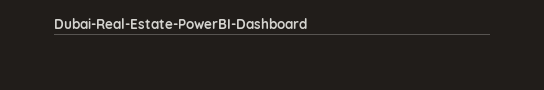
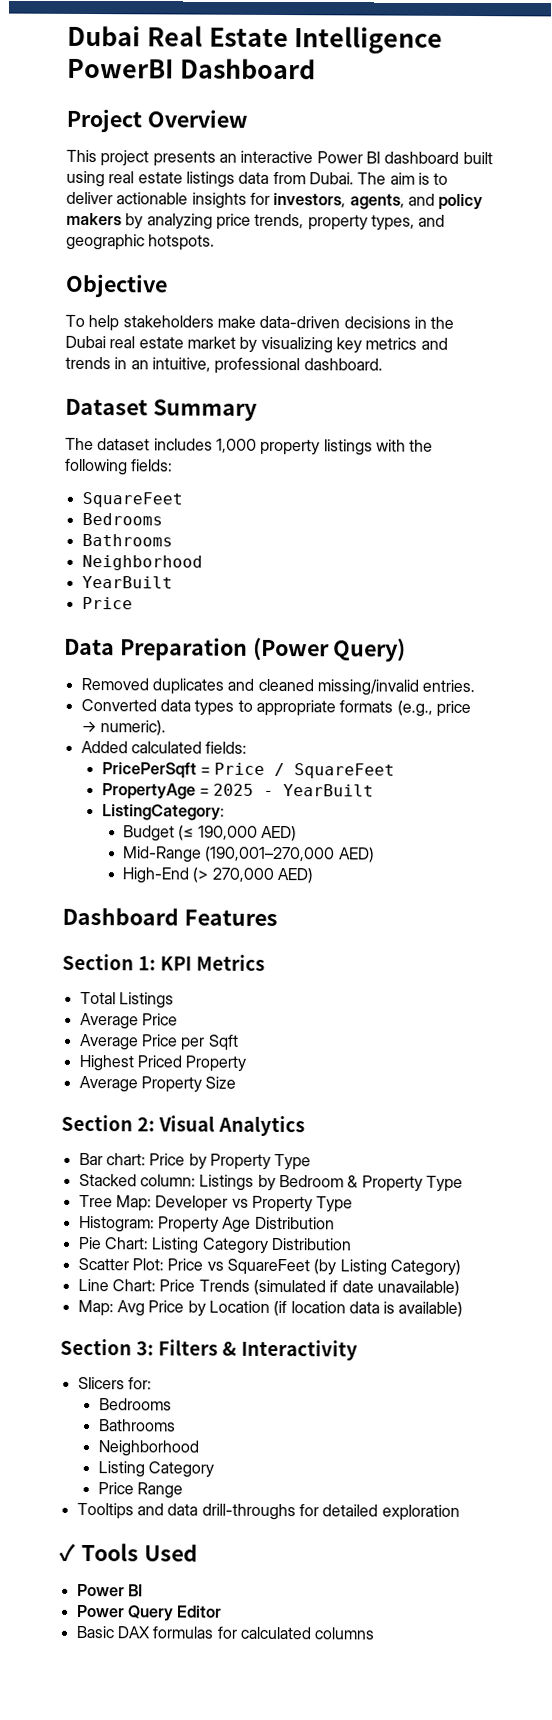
[54,18,307,29] Dubai-Real-Estate-PowerBI-Dashboard -> [67,25,444,54] [67,58,316,80] [66,108,248,133] [66,149,493,167] [66,170,449,188] [66,191,484,211] [66,212,446,231] [66,233,216,251] [65,273,168,298] [65,314,455,332] [65,335,448,354] [65,356,383,375] [65,398,258,421] [65,437,434,456] [65,458,174,476] [81,491,183,508] [81,512,163,526] [81,533,173,547] [81,554,203,571] [81,575,173,589] [81,596,133,610] [64,637,407,662] [80,677,476,696] [80,698,471,718] [80,720,166,736] [80,740,248,754] [101,762,396,779] [101,783,375,800] [101,804,225,821] [123,825,297,842] [122,846,375,863] [122,867,313,884] [62,907,278,927] [62,953,265,971] [79,991,174,1009] [79,1012,178,1030] [79,1033,239,1051] [78,1054,247,1072] [78,1075,237,1093] [61,1114,305,1137] [78,1152,312,1171] [78,1173,463,1192] [78,1194,354,1213] [78,1215,335,1233] [77,1236,352,1254] [77,1257,461,1276] [77,1278,460,1296] [77,1299,464,1317] [60,1338,358,1361] [77,1376,152,1390] [98,1398,172,1411] [98,1419,176,1432] [97,1440,199,1457] [97,1461,215,1478] [97,1482,184,1499] [76,1502,460,1521] [59,1542,198,1562] [76,1583,143,1597] [76,1604,223,1621] [75,1625,375,1640] Dubai Real Estate Intelligence PowerBI Dashboard // Project Overview // This project presents an interactive Power BI dashboard built using real estate listings data from Dubai. The aim is to deliver actionable insights for investors, agents, and policy makers by analyzing price trends, property types, and geographic hotspots. // Objective // To help stakeholders make data-driven decisions in the Dubai real estate market by visualizing key metrics and trends in an intuitive, professional dashboard. // Dataset Summary // The dataset includes 1,000 property listings with the following fields: // SquareFeet // Bedrooms // Bathrooms // Neighborhood // YearBuilt // Price // Data Preparation (Power Query) // Removed duplicates and cleaned missing/invalid entries. // Converted data types to appropriate formats (e.g., price → numeric). // Added calculated fields: // PricePerSqft = Price / SquareFeet // PropertyAge = 2025 - YearBuilt // ListingCategory: // Budget (≤ 190,000 AED) // Mid-Range (190,001–270,000 AED) // High-End (> 270,000 AED) // Dashboard Features // Section 1: KPI Metrics // Total Listings // Average Price // Average Price per Sqft // Highest Priced Property // Average Property Size // Section 2: Visual Analytics // Bar chart: Price by Property Type // Stacked column: Listings by Bedroom & Property Type // Tree Map: Developer vs Property Type // Histogram: Property Age Distribution // Pie Chart: Listing Category Distribution // Scatter Plot: Price vs SquareFeet (by Listing Category) // Line Chart: Price Trends (simulated if date unavailable) // Map: Avg Price by Location (if location data is available) // Section 3: Filters & Interactivity // Slicers for: // Bedrooms // Bathrooms // Neighborhood // Listing Category // Price Range // Tooltips and data drill-throughs for detailed exploration // ✓ Tools Used // Power BI // Power Query Editor // Basic DAX formulas for calculated columns

